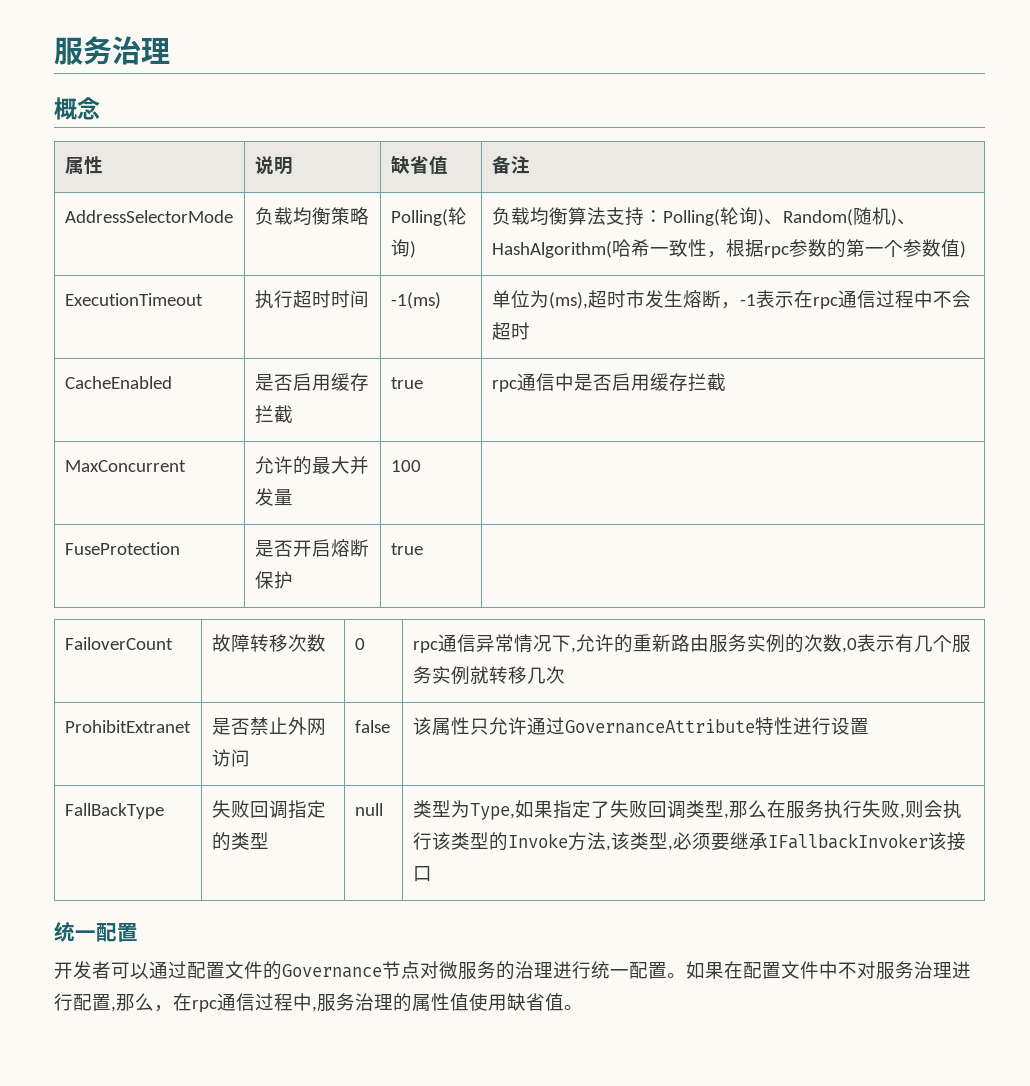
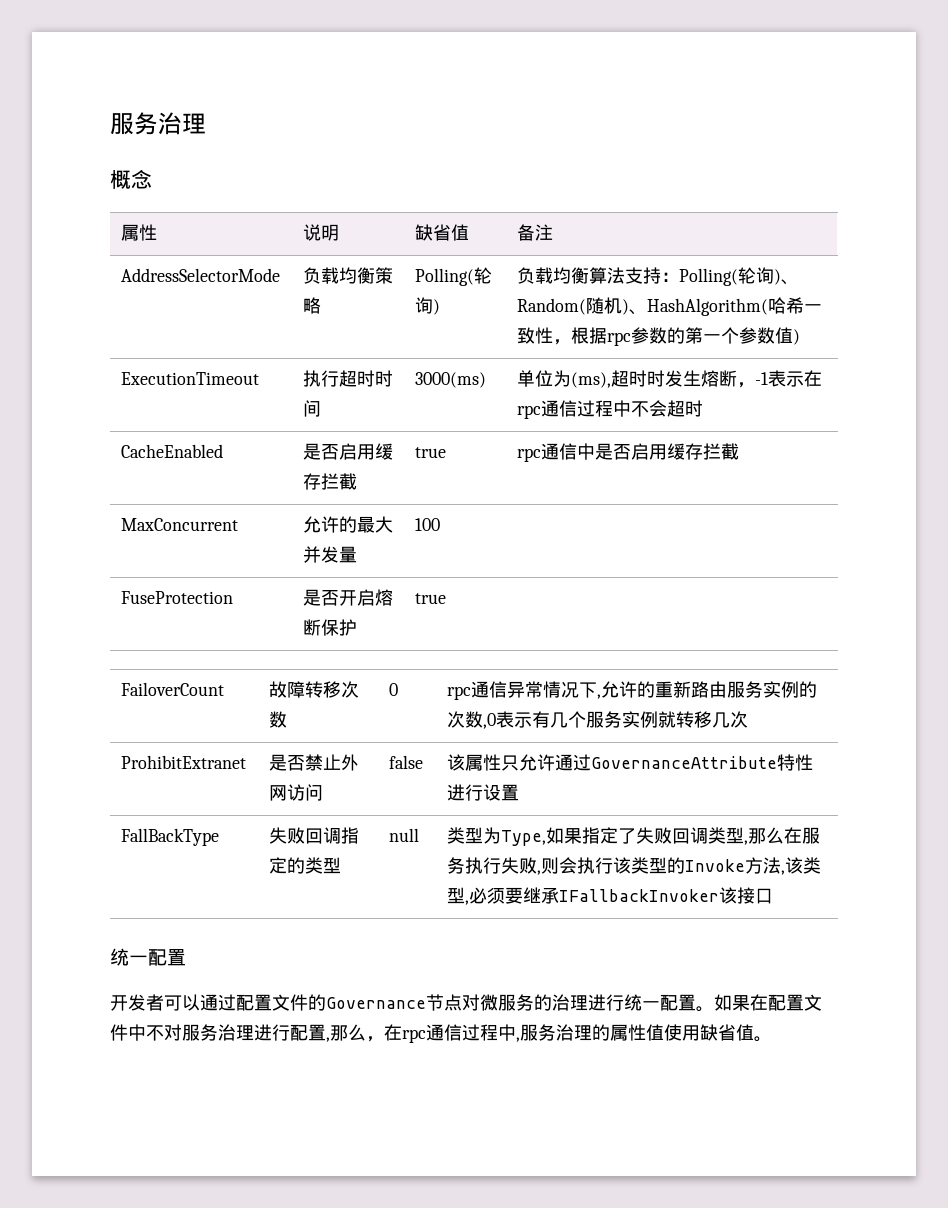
[390,292,441,309] -1(ms) -> [415,372,487,388] 3000(ms)
[625,290,645,308] 市 -> [647,370,666,387] 时

